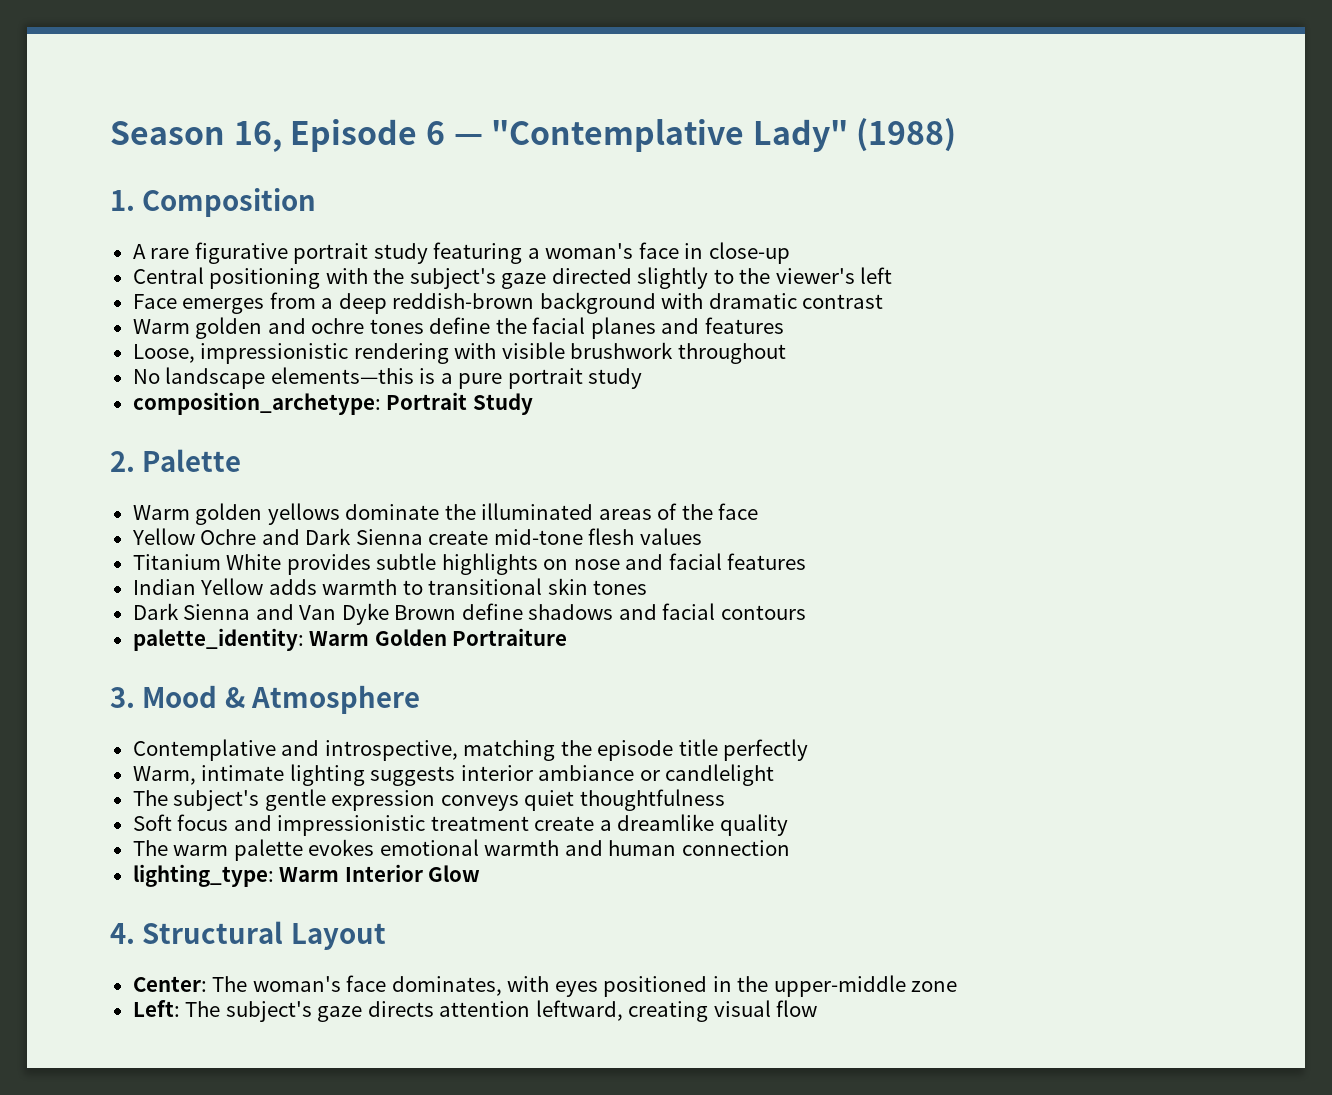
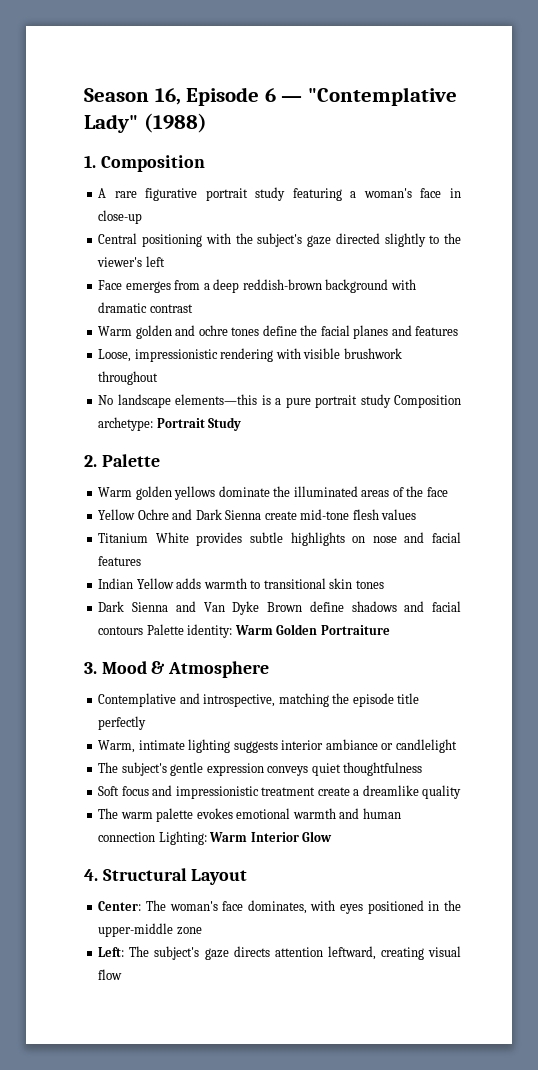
[132,392,381,415] // composition_archetype: -> [394,395,461,408] [98,417,154,431] Composition archetype:
[132,628,304,651] // palette_identity: -> [146,624,233,638] Palette identity:
[132,864,274,887] // lighting_type: -> [158,831,207,845] Lighting:

